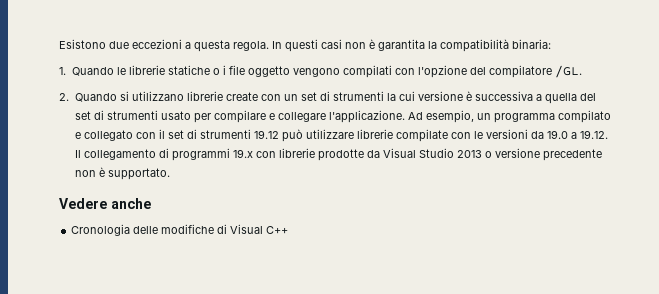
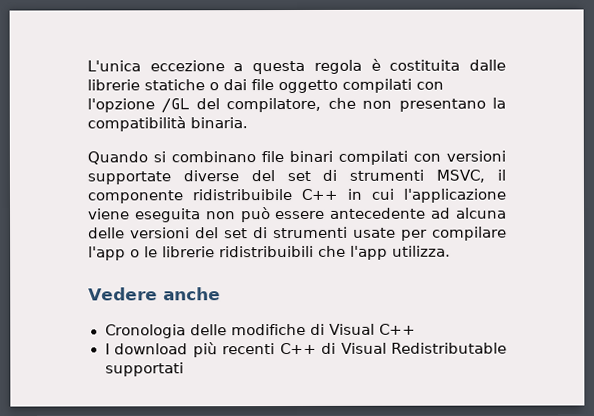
[59,39,551,52] [59,67,126,76] Esistono due eccezioni a questa regola. In questi casi non è garantita la compatibilità binaria: // 1. Quando le -> [87,58,507,75] L'unica eccezione a questa regola è costituita dalle
[222,65,226,75] i -> [223,79,247,91] dai
[292,68,340,77] vengono -> (338, 86) none
[469,65,582,78] [59,91,596,104] [74,110,611,123] [74,129,608,142] [74,148,602,161] [74,167,170,180] del compilatore /GL. // 2. Quando si utilizzano librerie create con un set di strumenti la cui versione è successiva a quella del set di strumenti usato per compilare e collegare l'applicazione. Ad esempio, un programma compilato e collegato con il set di strumenti 19.12 può utilizzare librerie compilate con le versioni da 19.0 a 19.12. Il collegamento di programmi 19.x con librerie prodotte da Visual Studio 2013 o versione precedente non è supportato. -> [161,97,506,114] [87,116,248,132] [87,150,506,165] [87,169,506,185] [87,188,506,204] [88,207,507,223] [88,226,507,241] [88,245,451,261] /GL del compilatore, che non presentano la compatibilità binaria. // Quando si combinano file binari compilati con versioni supportate diverse del set di strumenti MSVC, il componente ridistribuibile C++ in cui l'applicazione viene eseguita non può essere antecedente ad alcuna delle versioni del set di strumenti usate per compilare l'app o le librerie ridistribuibili che l'app utilizza.
(289, 230) none -> [104,342,507,358] [104,362,184,377] // I download più recenti C++ di Visual Redistributable supportati

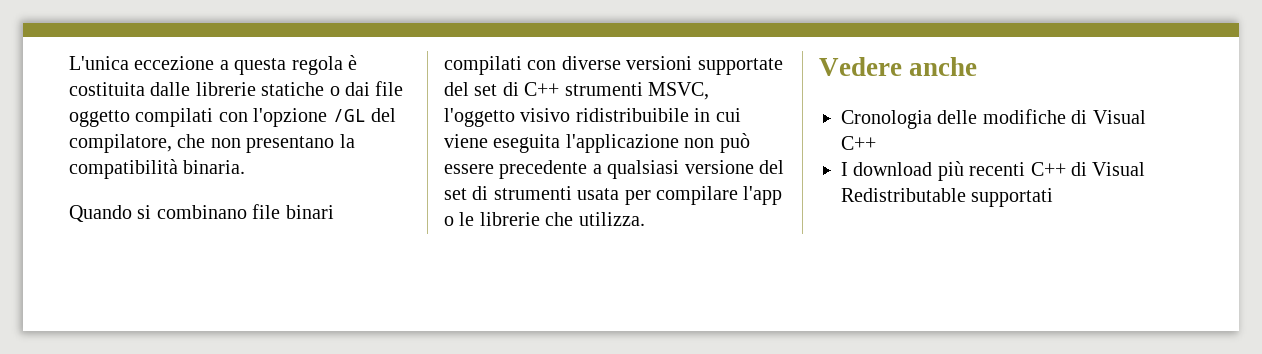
(441, 157) none -> [561,56,621,70] diverse
[182,169,506,183] [87,188,506,204] [88,207,507,223] [88,226,396,239] diverse del set di strumenti MSVC, il componente ridistribuibile C++ in cui l'applicazione viene eseguita non può essere antecedente ad alcuna delle versioni del set di strumenti usate -> [444,82,709,100] [444,108,741,127] [444,133,750,153] [444,160,784,179] [444,186,620,200] del set di C++ strumenti MSVC, l'oggetto visivo ridistribuibile in cui viene eseguita l'applicazione non può essere precedente a qualsiasi versione del set di strumenti usata
[219,245,388,260] ridistribuibili che l'app -> [545,212,574,226] che

